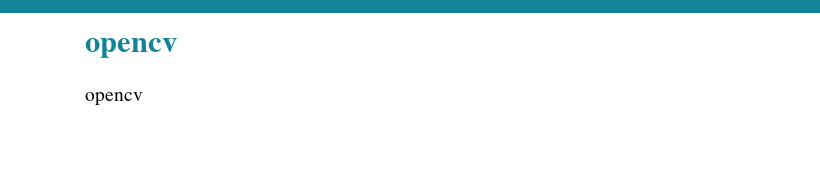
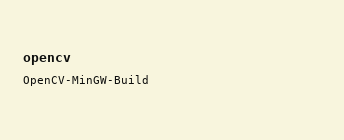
[85,92,143,106] opencv -> [23,75,149,86] OpenCV-MinGW-Build

